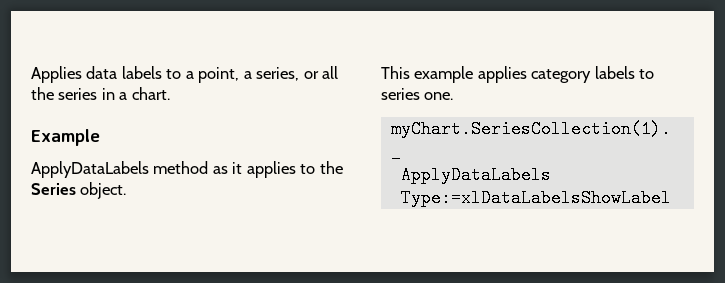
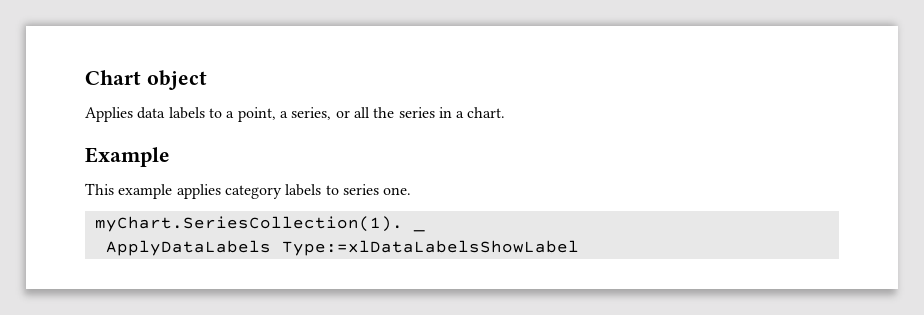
(31, 74) none -> [85,70,207,90] Chart object //
[31,161,343,178] [31,182,127,199] // ApplyDataLabels method as it applies to the Series object. -> (170, 157) none

